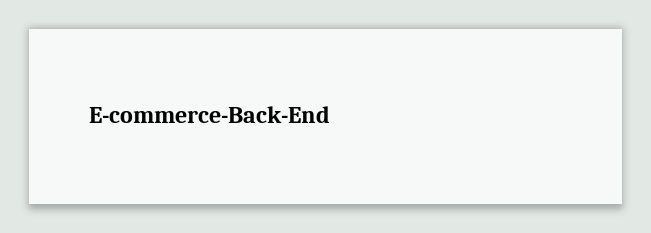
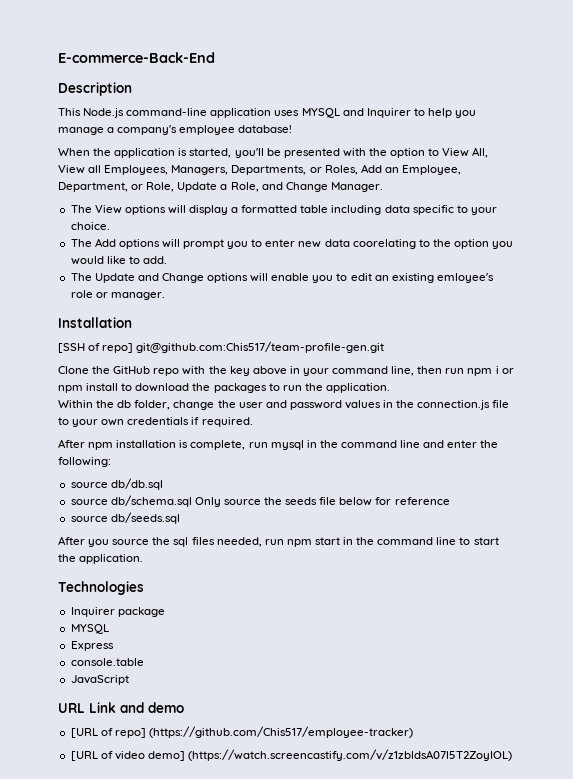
(330, 114) none -> [58,82,132,96] [58,108,477,118] [58,125,293,135] [58,147,489,158] [58,164,461,175] [58,182,383,192] [70,205,497,215] [70,222,110,230] [70,238,514,249] [70,256,167,265] [70,273,494,283] [70,290,165,300] [58,317,132,328] [58,341,385,353] [58,366,514,376] [58,383,390,393] [58,400,510,410] [58,417,253,427] [58,439,499,450] [58,457,111,467] [70,478,163,490] [70,495,450,507] [70,512,180,524] [58,536,499,547] [58,554,144,564] [58,581,144,595] [70,607,165,617] [70,624,109,634] [70,641,114,651] [70,658,144,666] [70,675,129,685] [58,702,184,713] [70,726,413,738] [70,749,513,761] // Description // This Node.js command-line application uses MYSQL and Inquirer to help you manage a company's employee database! // When the application is started, you'll be presented with the option to View All, View all Employees, Managers, Departments, or Roles, Add an Employee, Department, or Role, Update a Role, and Change Manager. // The View options will display a formatted table including data specific to your choice. // The Add options will prompt you to enter new data coorelating to the option you would like to add. // The Update and Change options will enable you to edit an existing emloyee's role or manager. // Installation // [SSH of repo] git@github.com:Chis517/team-profile-gen.git // Clone the GitHub repo with the key above in your command line, then run npm i or npm install to download the packages to run the application. // Within the db folder, change the user and password values in the connection.js file to your own credentials if required. // After npm installation is complete, run mysql in the command line and enter the following: // source db/db.sql // source db/schema.sql Only source the seeds file below for reference // source db/seeds.sql // After you source the sql files needed, run npm start in the command line to start the application. // Technologies // Inquirer package // MYSQL // Express // console.table // JavaScript // URL Link and demo // [URL of repo] (https://github.com/Chis517/employee-tracker) // [URL of video demo] (https://watch.screencastify.com/v/z1zbldsA07l5T2ZoyIOL)

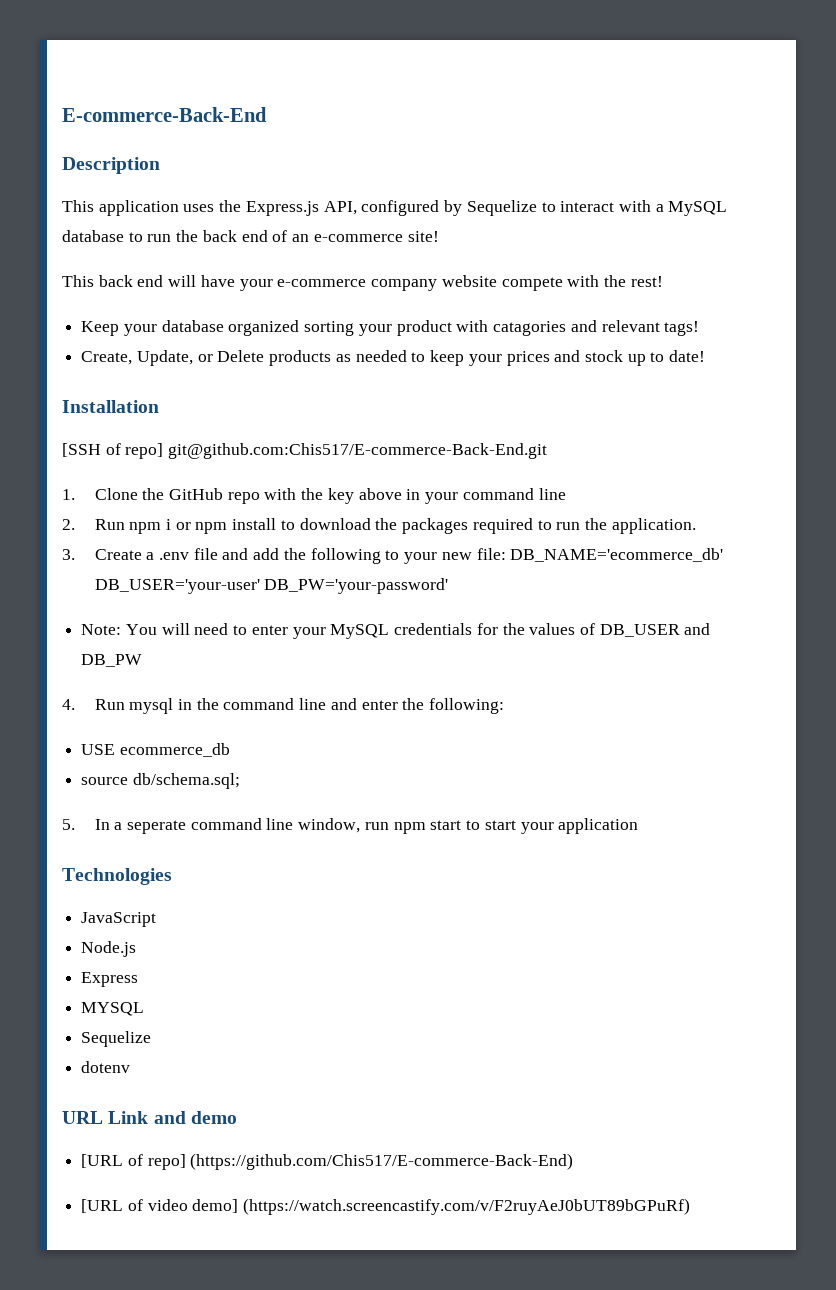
[83,108,477,118] [58,125,293,135] [58,147,489,158] [58,164,461,175] [58,182,383,192] [70,205,497,215] [70,222,110,230] [70,238,514,249] [70,256,167,265] [70,273,494,283] [70,290,165,300] Node.js command-line application uses MYSQL and Inquirer to help you manage a company's employee database! // When the application is started, you'll be presented with the option to View All, View all Employees, Managers, Departments, or Roles, Add an Employee, Department, or Role, Update a Role, and Change Manager. // The View options will display a formatted table including data specific to your choice. // The Add options will prompt you to enter new data coorelating to the option you would like to add. // The Update and Change options will enable you to edit an existing emloyee's role or manager. -> [98,200,728,216] [62,230,439,242] [62,275,663,291] [81,320,700,336] [81,350,706,366] application uses the Express.js API, configured by Sequelize to interact with a MySQL database to run the back end of an e-commerce site! // This back end will have your e-commerce company website compete with the rest! // Keep your database organized sorting your product with catagories and relevant tags! // Create, Update, or Delete products as needed to keep your prices and stock up to date!
[136,341,385,353] git@github.com:Chis517/team-profile-gen.git // -> [168,443,548,459] [62,489,75,500] git@github.com:Chis517/E-commerce-Back-End.git // 1.
[391,366,465,376] line, then run -> [538,488,566,500] [62,519,125,530] line // 2. Run
(267, 388) none -> [472,518,533,534] required
[58,400,510,410] [58,417,253,427] [58,439,268,450] Within the db folder, change the user and password values in the connection.js file to your own credentials if required. // After npm installation is complete, run -> [62,548,724,564] [94,578,449,594] [81,623,711,639] [81,654,143,667] [62,699,125,710] 3. Create a .env file and add the following to your new file: DB_NAME='ecommerce_db' DB_USER='your-user' DB_PW='your-password' // Note: You will need to enter your MySQL credentials for the values of DB_USER and DB_PW // 4. Run
[70,478,163,490] [70,495,450,507] [70,512,180,524] [58,536,499,547] [58,554,144,564] [58,581,144,595] [70,607,165,617] [70,624,109,634] [70,641,114,651] [70,658,144,666] [70,675,129,685] source db/db.sql // source db/schema.sql Only source the seeds file below for reference // source db/seeds.sql // After you source the sql files needed, run npm start in the command line to start the application. // Technologies // Inquirer package // MYSQL // Express // console.table // JavaScript -> [81,743,230,757] [81,773,240,789] [62,818,639,834] [62,868,172,885] [81,912,157,927] [81,941,137,957] [81,972,139,987] [81,1002,145,1016] [81,1031,152,1047] [81,1061,131,1073] USE ecommerce_db // source db/schema.sql; // 5. In a seperate command line window, run npm start to start your application // Technologies // JavaScript // Node.js // Express // MYSQL // Sequelize // dotenv
[148,726,413,738] (https://github.com/Chis517/employee-tracker) -> [190,1153,574,1170] (https://github.com/Chis517/E-commerce-Back-End)
[188,749,513,761] (https://watch.screencastify.com/v/z1zbldsA07l5T2ZoyIOL) -> [243,1198,691,1215] (https://watch.screencastify.com/v/F2ruyAeJ0bUT89bGPuRf)

